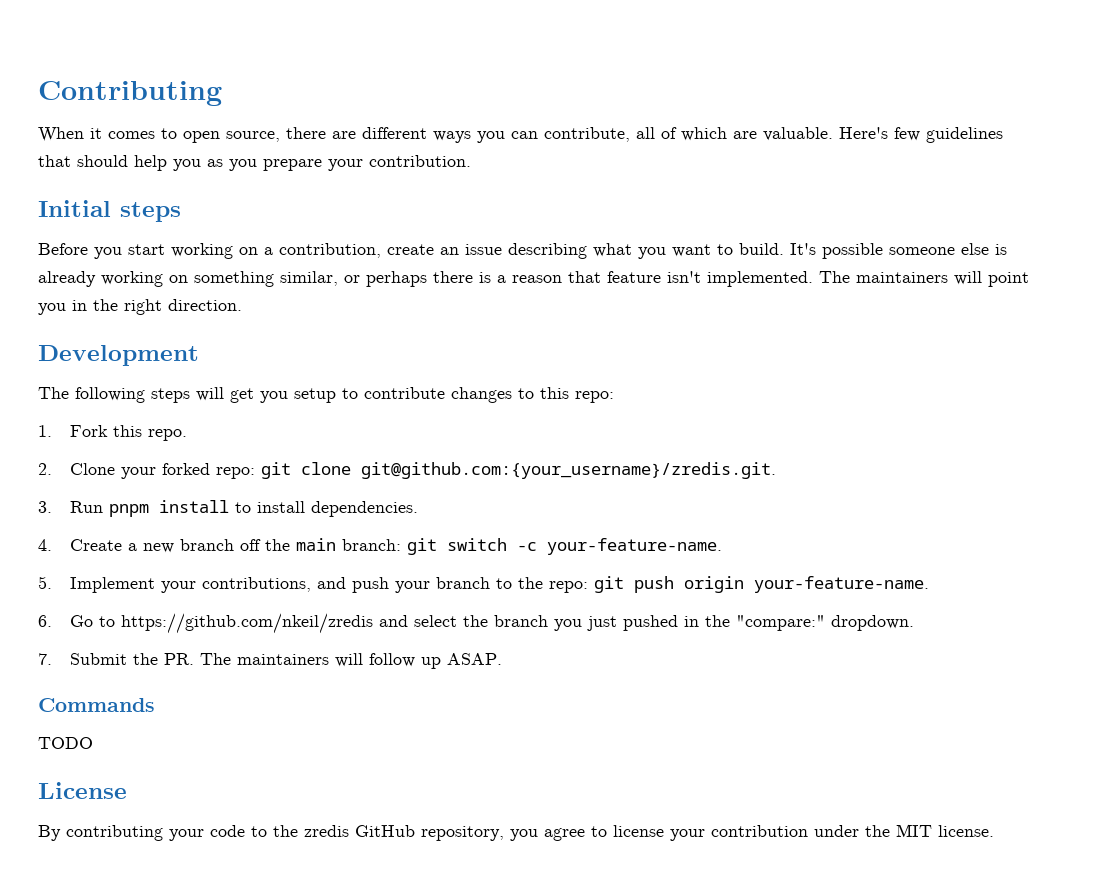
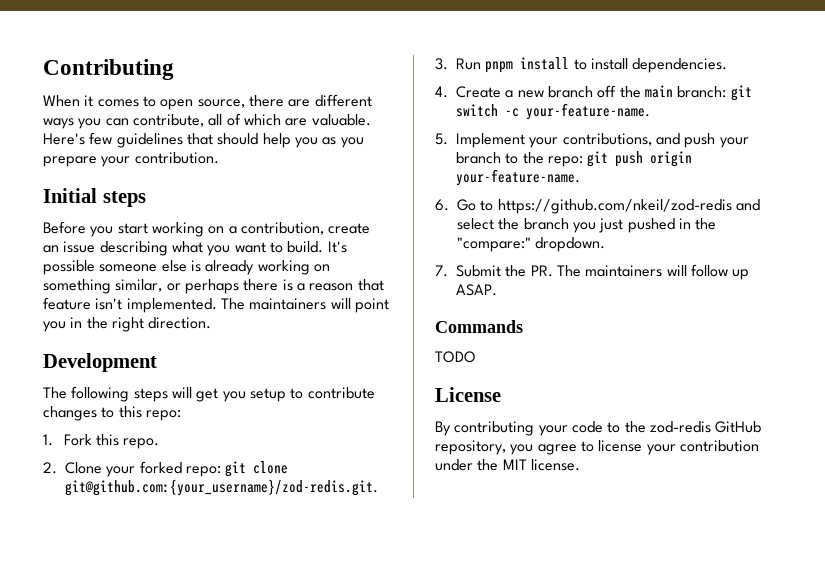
[361,462,777,479] git@github.com:{your_username}/zredis.git. -> [65,479,378,496] git@github.com:{your_username}/zod-redis.git.
[121,613,374,634] https://github.com/nkeil/zredis -> [497,199,732,214] https://github.com/nkeil/zod-redis
[304,825,349,837] zredis -> [649,421,711,433] zod-redis

